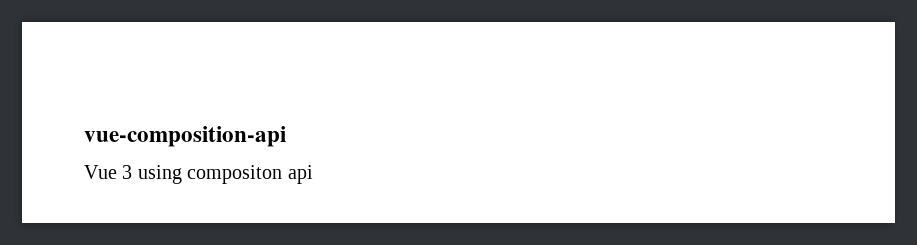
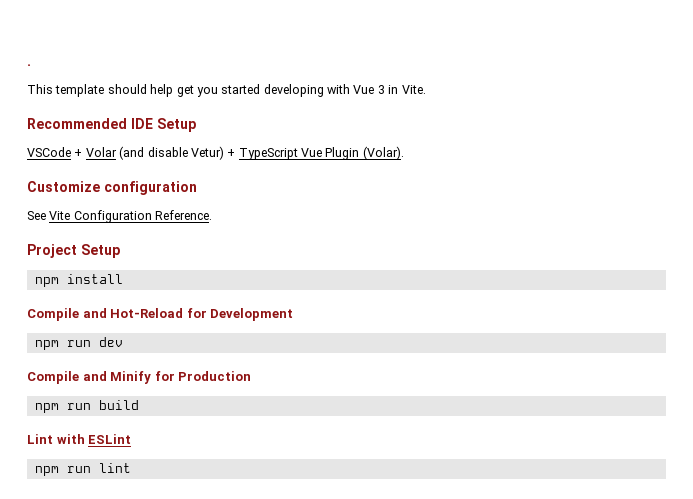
[84,126,286,147] [84,165,313,184] vue-composition-api // Vue 3 using compositon api -> [27,64,31,66] [27,84,426,97] [27,118,196,132] [27,146,404,160] [27,181,197,195] [27,210,213,223] [27,244,120,258] [34,274,123,287] [27,308,294,321] [34,337,123,350] [27,371,252,384] [34,400,139,413] [27,434,132,444] [34,463,131,476] . // This template should help get you started developing with Vue 3 in Vite. // Recommended IDE Setup // VSCode + Volar (and disable Vetur) + TypeScript Vue Plugin (Volar). // Customize configuration // See Vite Configuration Reference. // Project Setup // npm install // Compile and Hot-Reload for Development // npm run dev // Compile and Minify for Production // npm run build // Lint with ESLint // npm run lint

